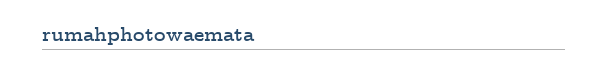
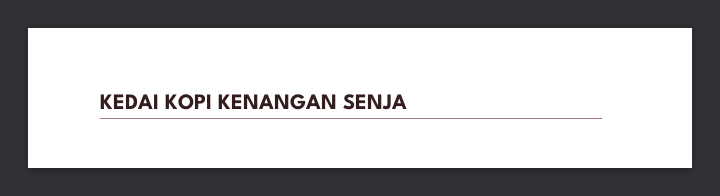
[42,27,255,45] rumahphotowaemata -> [100,94,407,110] KEDAI KOPI KENANGAN SENJA

